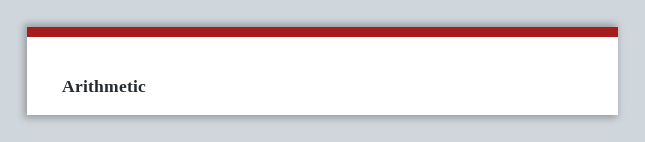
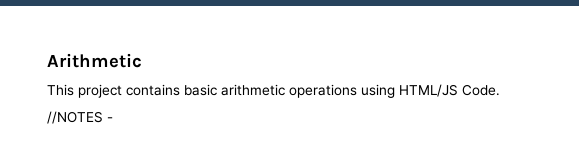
(146, 86) none -> [47,84,500,98] [47,111,113,124] // This project contains basic arithmetic operations using HTML/JS Code. // //NOTES -

